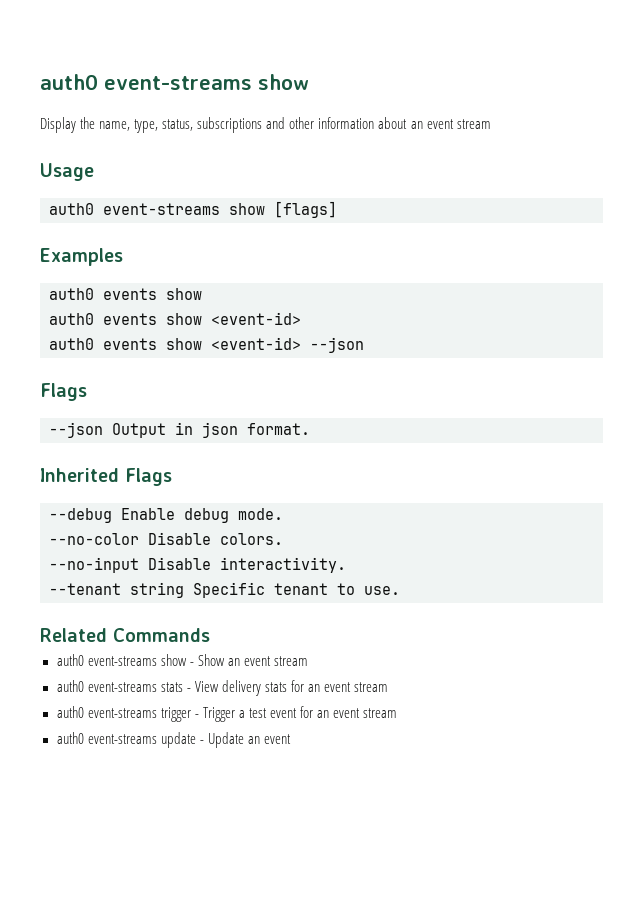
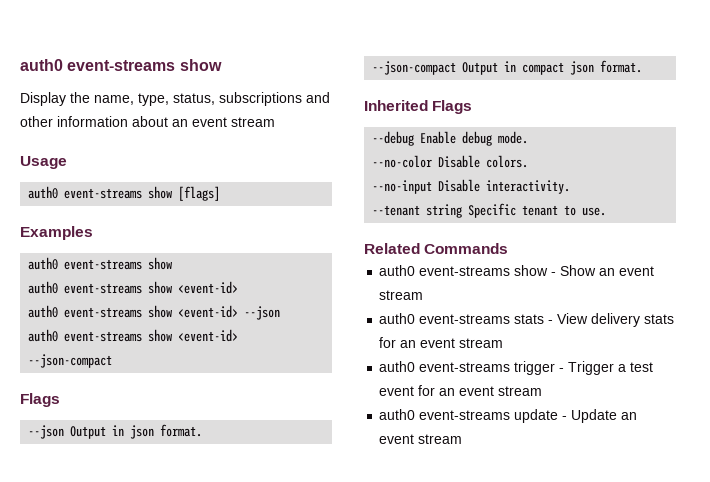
[103,288,157,300] events -> [64,259,143,270] event-streams
[103,313,157,325] events -> [64,283,143,294] event-streams
[103,338,157,350] events -> [64,307,143,318] event-streams
(364, 345) none -> [28,329,239,342] [28,354,113,368] // auth0 event-streams show <event-id> --json-compact
(310, 429) none -> [372,60,643,75] // --json-compact Output in compact json format.
(291, 739) none -> [418,434,463,444] stream

